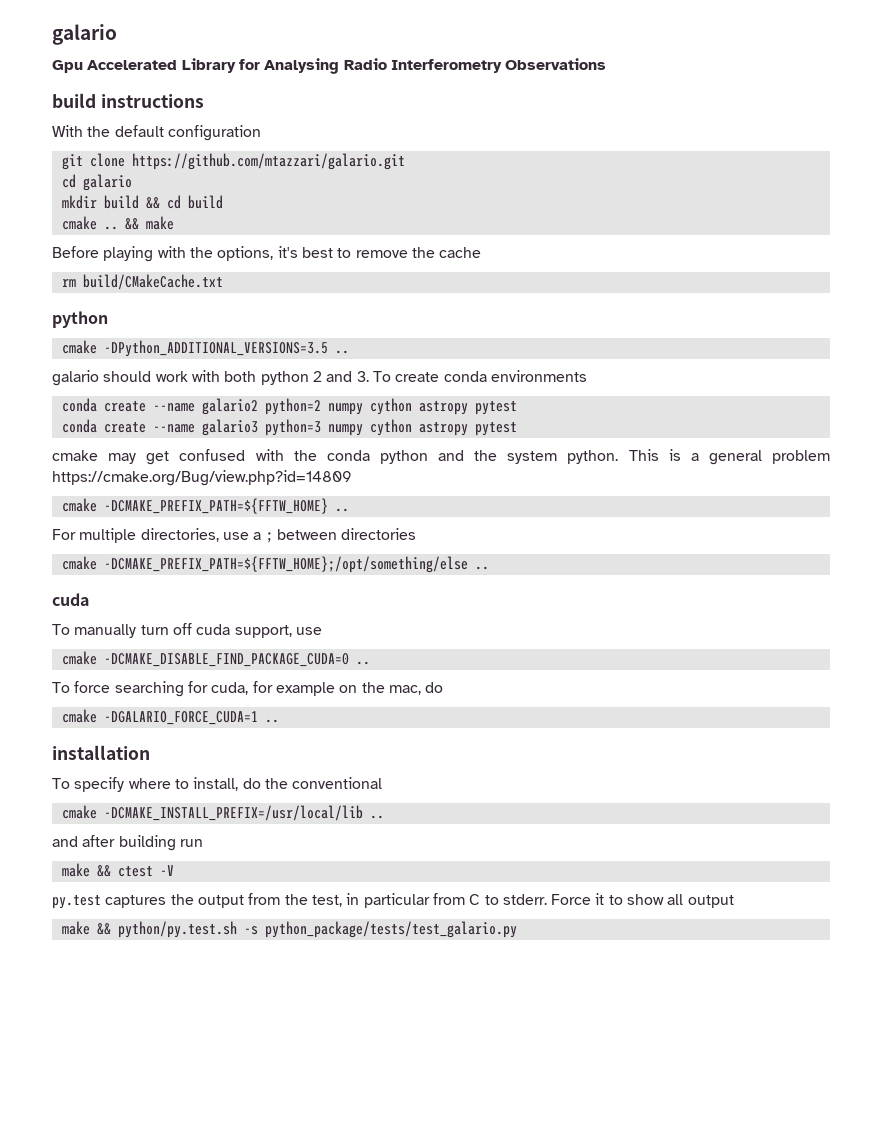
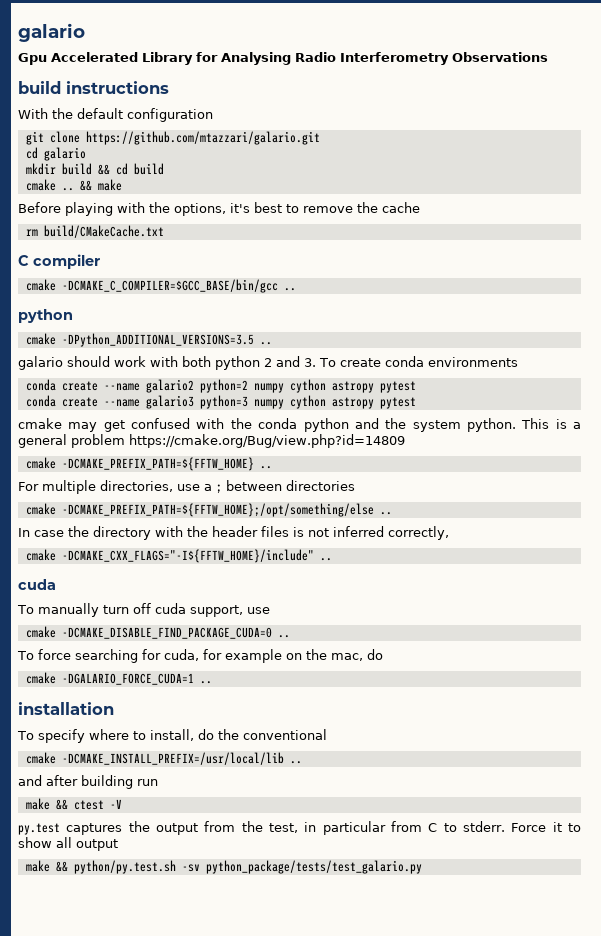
(223, 282) none -> [18,254,100,269] [25,279,296,293] // C compiler // cmake -DCMAKE_C_COMPILER=$GCC_BASE/bin/gcc ..
(489, 568) none -> [18,526,449,540] [25,549,332,563] // In case the directory with the header files is not inferred correctly, // cmake -DCMAKE_CXX_FLAGS="-I${FFTW_HOME}/include" ..
[243,926,258,935] -s -> [181,864,200,872] -sv

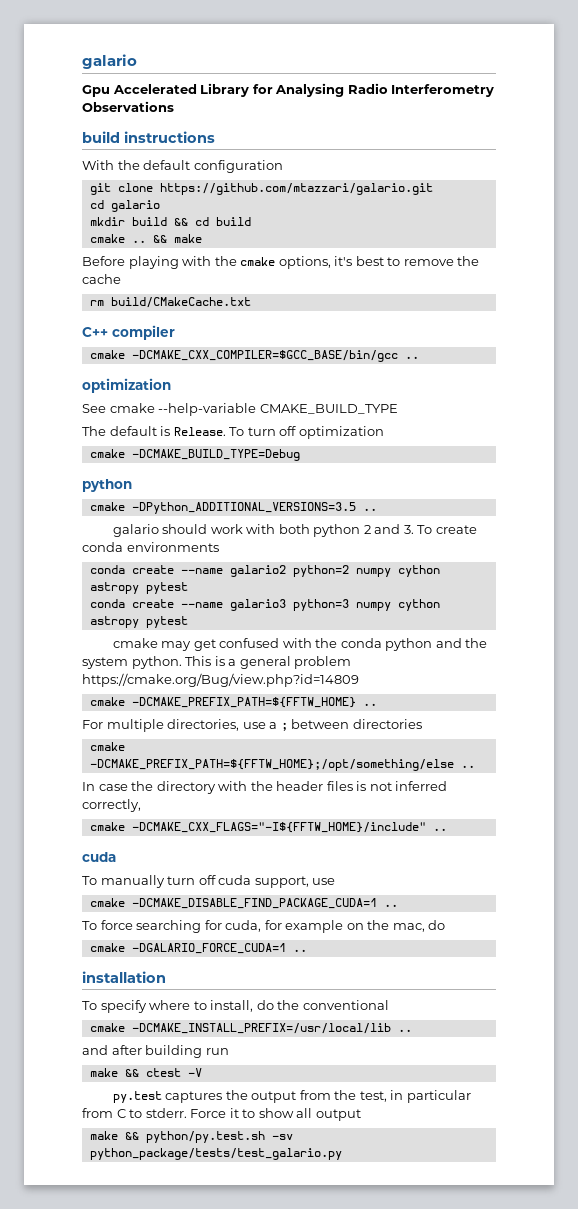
(170, 207) none -> [240,257,276,266] cmake
[18,255,29,266] C -> [82,327,108,337] C++
[61,279,296,293] -DCMAKE_C_COMPILER=$GCC_BASE/bin/gcc .. -> [131,350,419,362] [82,378,171,393] [82,403,398,416] [82,426,384,439] [89,449,300,461] -DCMAKE_CXX_COMPILER=$GCC_BASE/bin/gcc .. // optimization // See cmake --help-variable CMAKE_BUILD_TYPE // The default is Release. To turn off optimization // cmake -DCMAKE_BUILD_TYPE=Debug
[61,627,272,639] -DCMAKE_DISABLE_FIND_PACKAGE_CUDA=0 -> [131,898,377,909] -DCMAKE_DISABLE_FIND_PACKAGE_CUDA=1

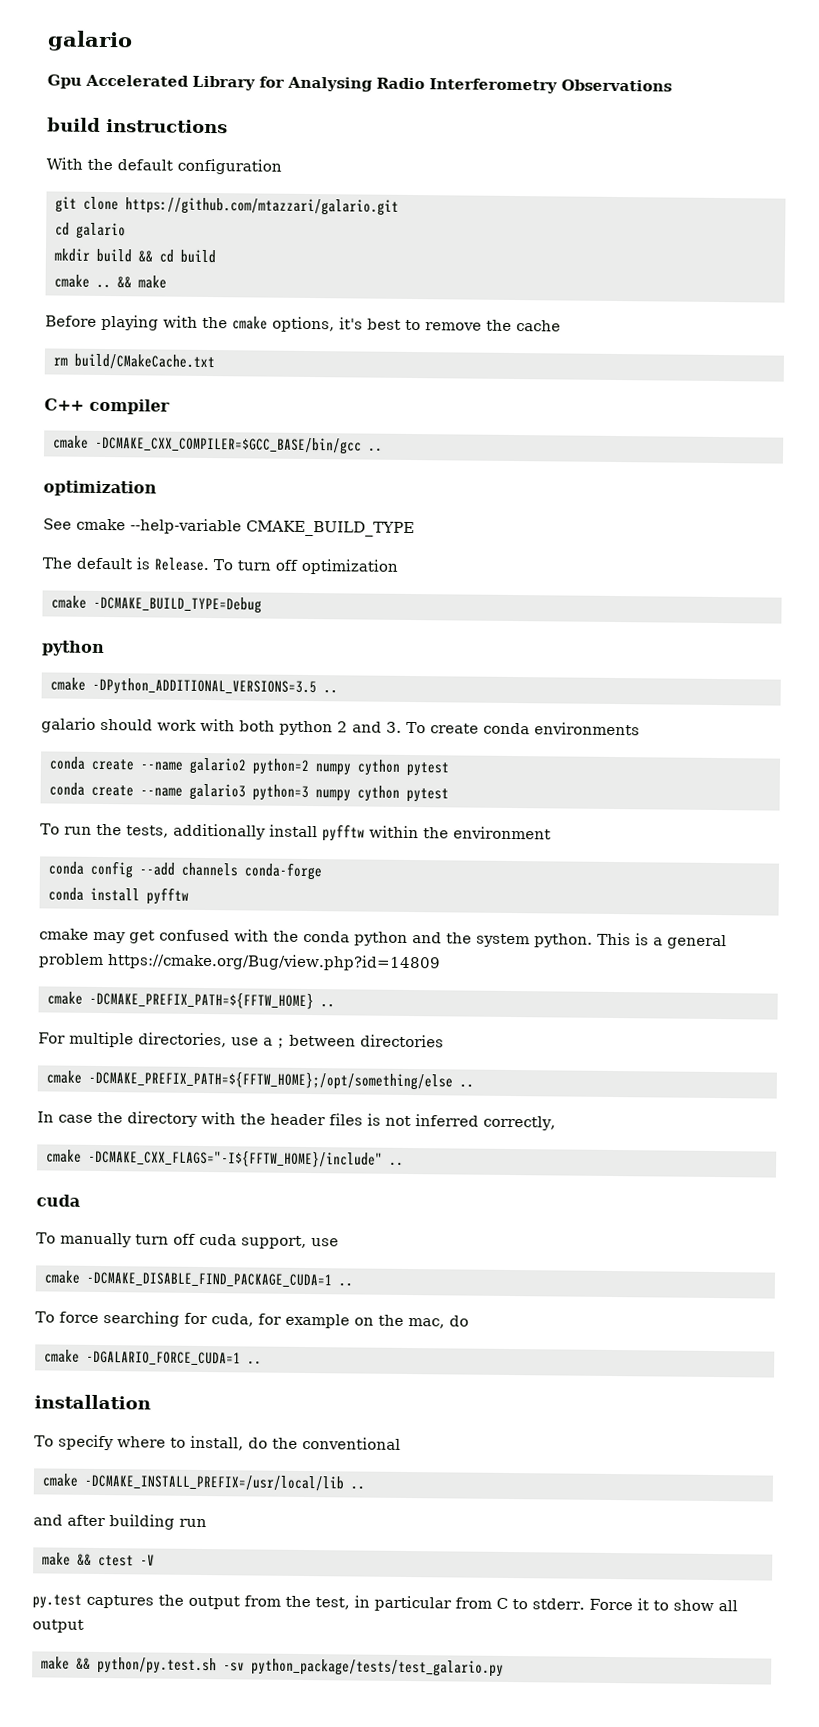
[89,582,139,594] astropy -> (401, 767) none
[89,616,188,628] astropy pytest -> [405,787,449,803] [40,823,551,842] [47,860,322,881] [47,887,189,905] pytest // To run the tests, additionally install pyfftw within the environment // conda config --add channels conda-forge // conda install pyfftw

